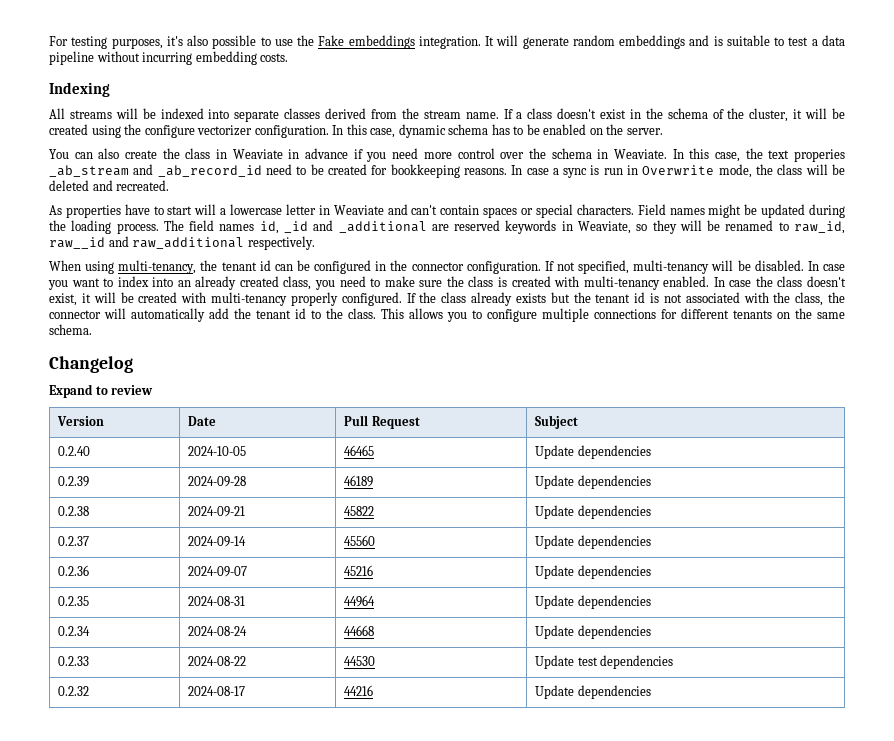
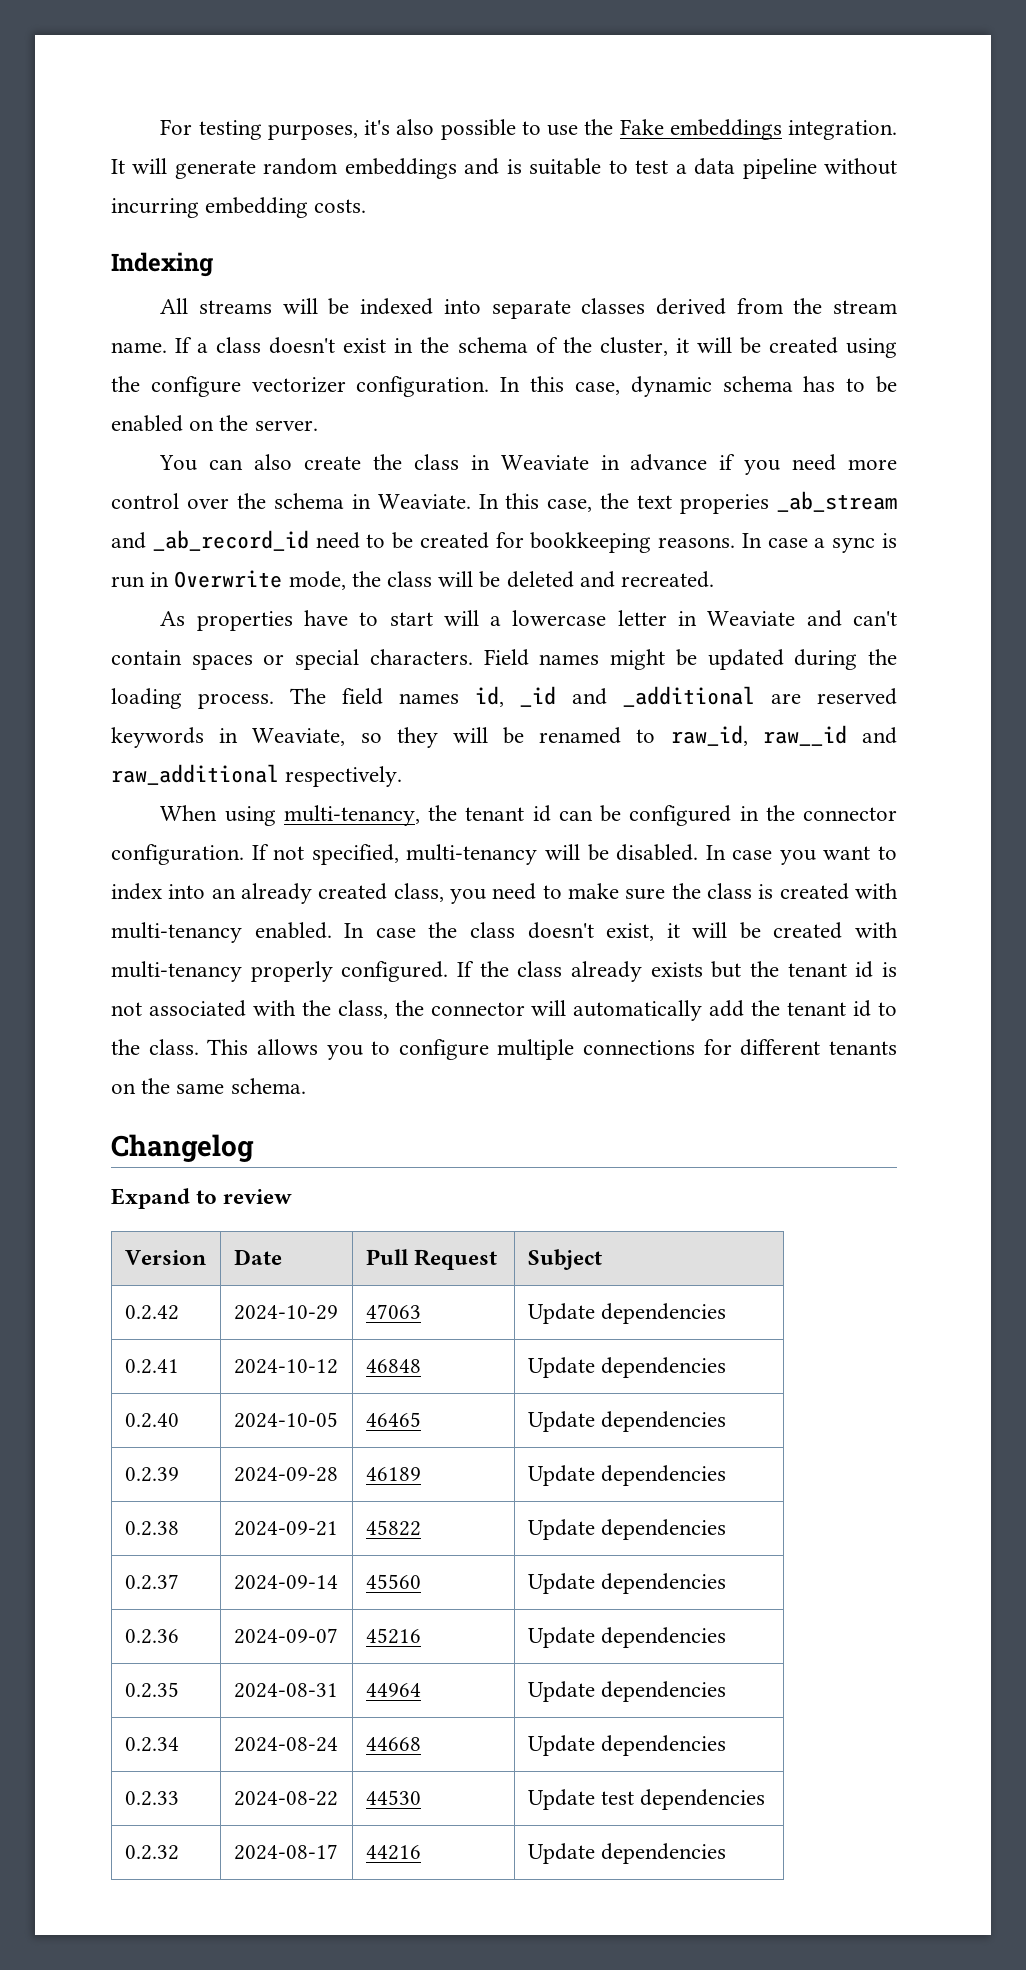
(579, 422) none -> [124,1305,179,1320] [233,1305,338,1320] [365,1304,421,1319] [527,1303,726,1324] [124,1359,179,1374] [233,1359,338,1374] [365,1359,421,1373] [527,1357,726,1378] // 0.2.42 | 2024-10-29 | 47063 | Update dependencies // 0.2.41 | 2024-10-12 | 46848 | Update dependencies

